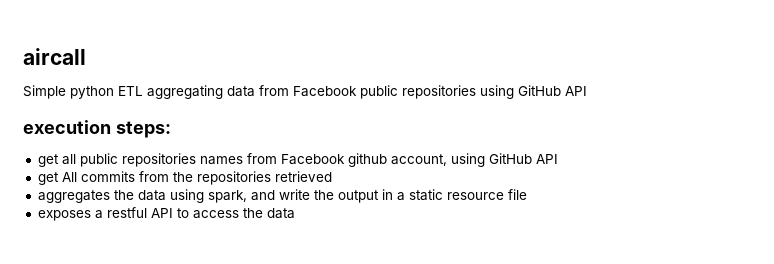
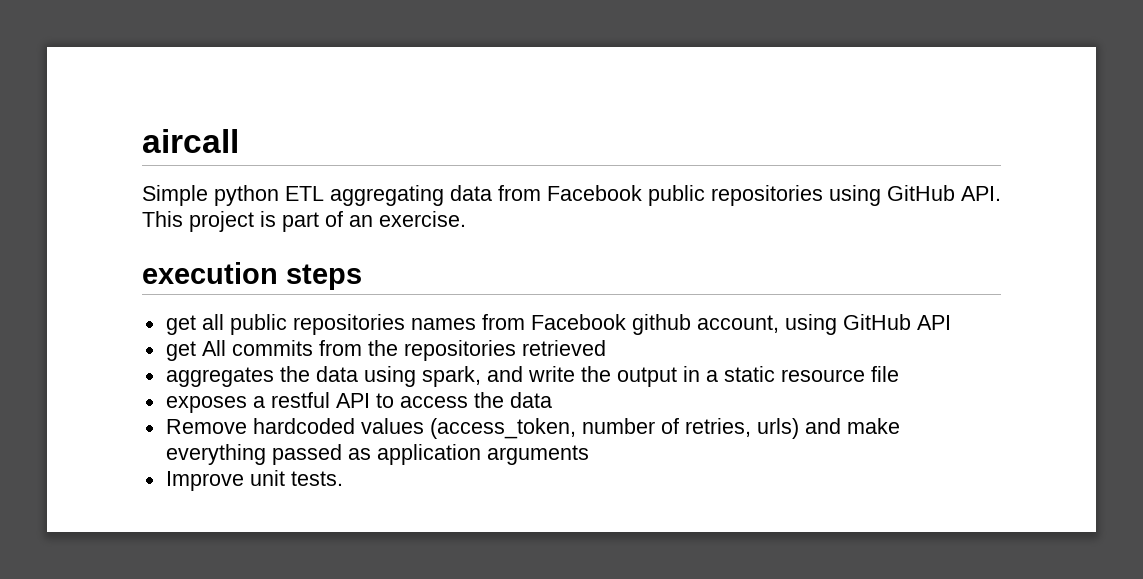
[565,86,587,96] API -> [961,186,1001,201] [142,211,466,232] API. This project is part of an exercise.
[115,121,171,138] steps: -> [286,264,362,290] steps
(295, 213) none -> [165,418,900,439] [165,444,589,465] [165,470,343,491] // Remove hardcoded values (access_token, number of retries, urls) and make everything passed as application arguments // Improve unit tests.

